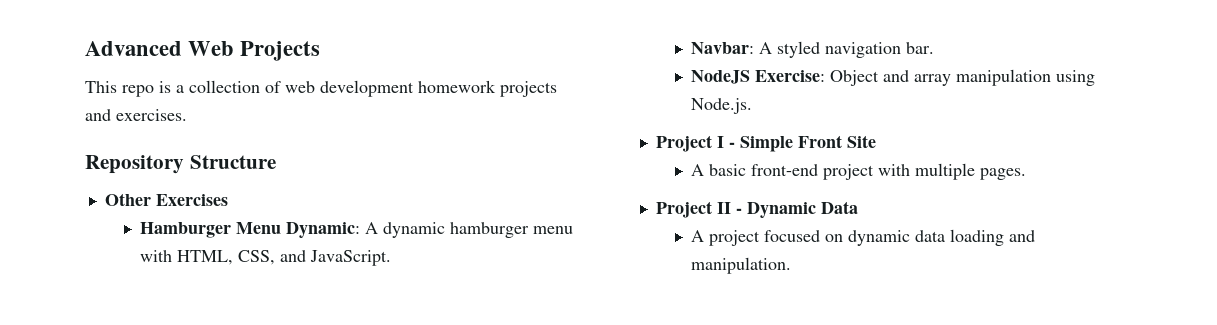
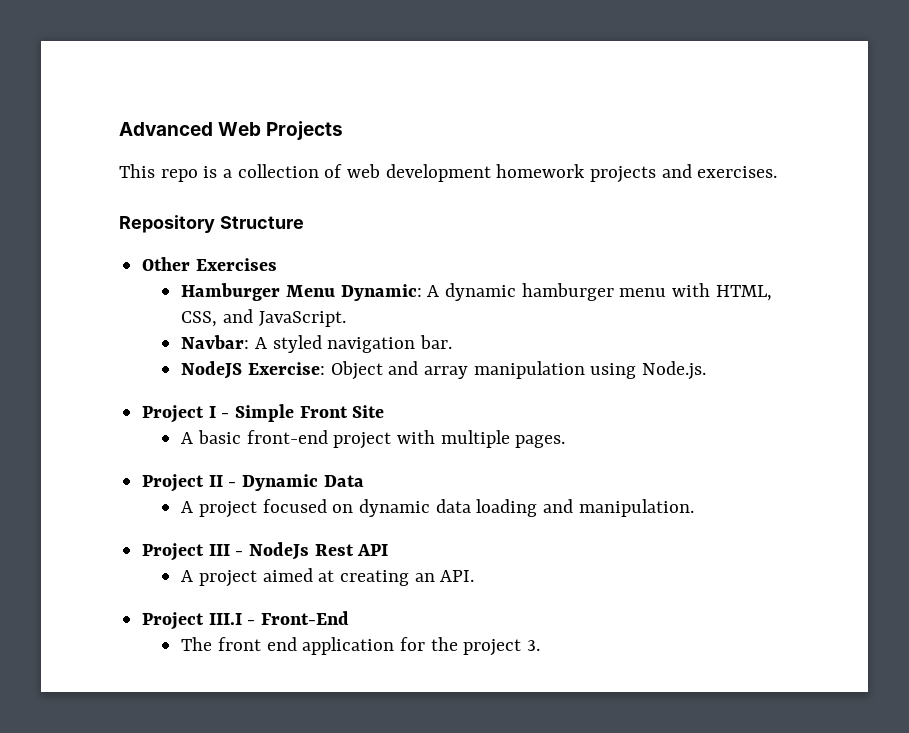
(792, 265) none -> [142,542,389,561] [181,568,475,587] [142,611,350,630] [181,637,541,656] // Project III - NodeJs Rest API // A project aimed at creating an API. // Project III.I - Front-End // The front end application for the project 3.

